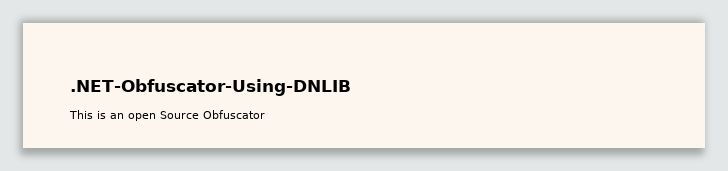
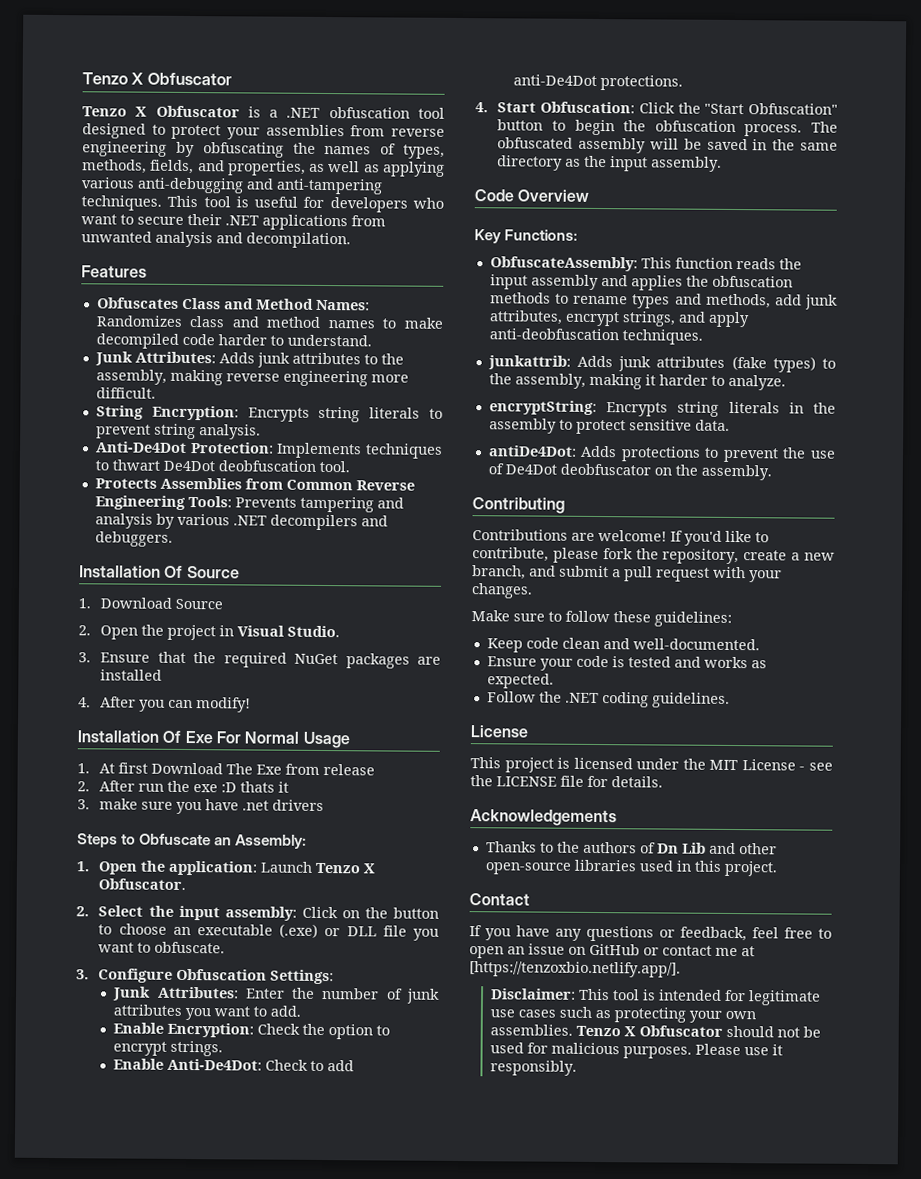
[70,79,351,96] [69,110,265,121] .NET-Obfuscator-Using-DNLIB // This is an open Source Obfuscator -> [82,72,232,86] [82,105,445,119] [82,123,445,140] [82,141,445,159] [82,159,445,177] [81,177,383,195] [81,195,444,213] [81,213,386,231] [81,231,351,249] [81,265,147,278] [96,297,370,311] [95,315,443,329] [95,333,372,349] [94,351,404,368] [95,369,409,387] [95,387,156,399] [95,405,443,423] [95,423,261,440] [94,441,443,459] [94,459,350,473] [94,477,415,491] [94,495,404,513] [94,513,388,531] [94,531,173,547] [79,565,240,579] [78,597,224,610] [78,624,341,641] [78,651,441,669] [100,669,163,681] [78,696,252,713] [77,730,350,749] [77,762,376,776] [77,780,290,793] [77,798,325,815] [77,833,308,849] [76,860,376,876] [98,878,187,891] [76,905,439,921] [98,923,440,941] [98,941,226,954] [76,968,335,985] [112,986,440,1004] [113,1004,302,1021] [113,1022,391,1040] [113,1040,224,1057] [113,1058,355,1072] [513,74,684,91] [475,101,838,115] [497,119,838,137] [497,137,838,154] [497,155,723,172] [474,189,590,202] [474,229,579,244] [489,256,802,272] [489,274,793,291] [489,292,838,310] [488,310,750,328] [488,328,703,345] [487,355,836,373] [488,373,786,391] [488,400,836,417] [488,418,730,435] [487,445,836,463] [487,463,772,481] [472,497,565,514] [472,529,769,546] [472,547,835,565] [472,565,782,583] [471,583,533,599] [471,610,732,627] [486,637,760,653] [486,655,767,671] [486,673,554,689] [486,691,730,708] [470,725,529,738] [470,757,833,773] [470,775,663,788] [470,809,617,827] [485,841,777,855] [484,859,778,877] [469,893,530,906] [469,925,832,942] [469,943,755,959] [469,961,681,978] [490,988,822,1006] [490,1006,757,1023] [490,1024,822,1038] [490,1042,784,1059] [490,1060,578,1076] Tenzo X Obfuscator // Tenzo X Obfuscator is a .NET obfuscation tool designed to protect your assemblies from reverse engineering by obfuscating the names of types, methods, fields, and properties, as well as applying various anti-debugging and anti-tampering techniques. This tool is useful for developers who want to secure their .NET applications from unwanted analysis and decompilation. // Features // Obfuscates Class and Method Names: Randomizes class and method names to make decompiled code harder to understand. // Junk Attributes: Adds junk attributes to the assembly, making reverse engineering more difficult. // String Encryption: Encrypts string literals to prevent string analysis. // Anti-De4Dot Protection: Implements techniques to thwart De4Dot deobfuscation tool. // Protects Assemblies from Common Reverse Engineering Tools: Prevents tampering and analysis by various .NET decompilers and debuggers. // Installation Of Source // 1. Download Source // 2. Open the project in Visual Studio. // 3. Ensure that the required NuGet packages are installed // 4. After you can modify! // Installation Of Exe For Normal Usage // 1. At first Download The Exe from release // 2. After run the exe :D thats it // 3. make sure you have .net drivers // Steps to Obfuscate an Assembly: // 1. Open the application: Launch Tenzo X Obfuscator. // 2. Select the input assembly: Click on the button to choose an executable (.exe) or DLL file you want to obfuscate. // 3. Configure Obfuscation Settings: // Junk Attributes: Enter the number of junk attributes you want to add. // Enable Encryption: Check the option to encrypt strings. // Enable Anti-De4Dot: Check to add anti-De4Dot protections. // 4. Start Obfuscation: Click the "Start Obfuscation" button to begin the obfuscation process. The obfuscated assembly will be saved in the same directory as the input assembly. // Code Overview // Key Functions: // ObfuscateAssembly: This function reads the input assembly and applies the obfuscation methods to rename types and methods, add junk attributes, encrypt strings, and apply anti-deobfuscation techniques. // junkattrib: Adds junk attributes (fake types) to the assembly, making it harder to analyze. // encryptString: Encrypts string literals in the assembly to protect sensitive data. // antiDe4Dot: Adds protections to prevent the use of De4Dot deobfuscator on the assembly. // Contributing // Contributions are welcome! If you'd like to contribute, please fork the repository, create a new branch, and submit a pull request with your changes. // Make sure to follow these guidelines: // Keep code clean and well-documented. // Ensure your code is tested and works as expected. // Follow the .NET coding guidelines. // License // This project is licensed under the MIT License - see the LICENSE file for details. // Acknowledgements // Thanks to the authors of Dn Lib and other open-source libraries used in this project. // Contact // If you have any questions or feedback, feel free to open an issue on GitHub or contact me at [https://tenzoxbio.netlify.app/]. // Disclaimer: This tool is intended for legitimate use cases such as protecting your own assemblies. Tenzo X Obfuscator should not be used for malicious purposes. Please use it responsibly.

